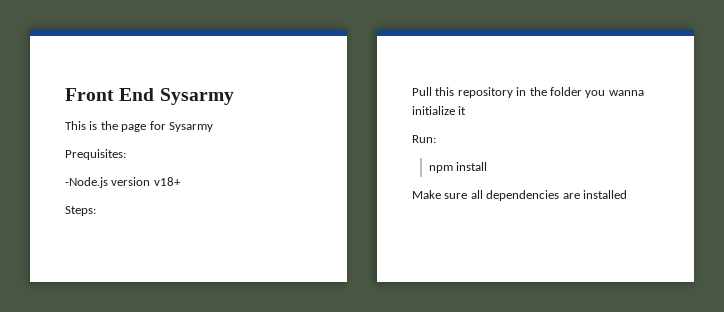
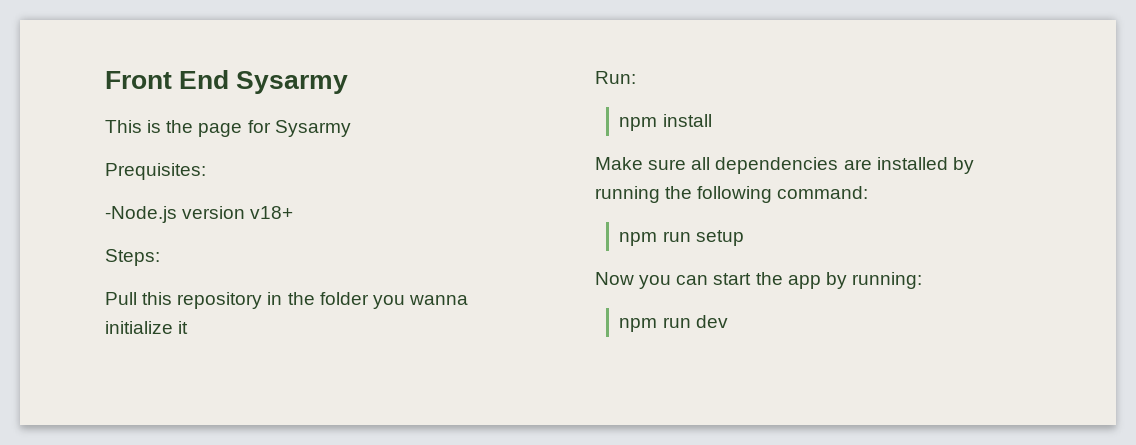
(627, 194) none -> [952,157,974,174] [595,186,869,203] [619,230,744,246] [595,272,922,289] [619,315,728,332] by running the following command: // npm run setup // Now you can start the app by running: // npm run dev

